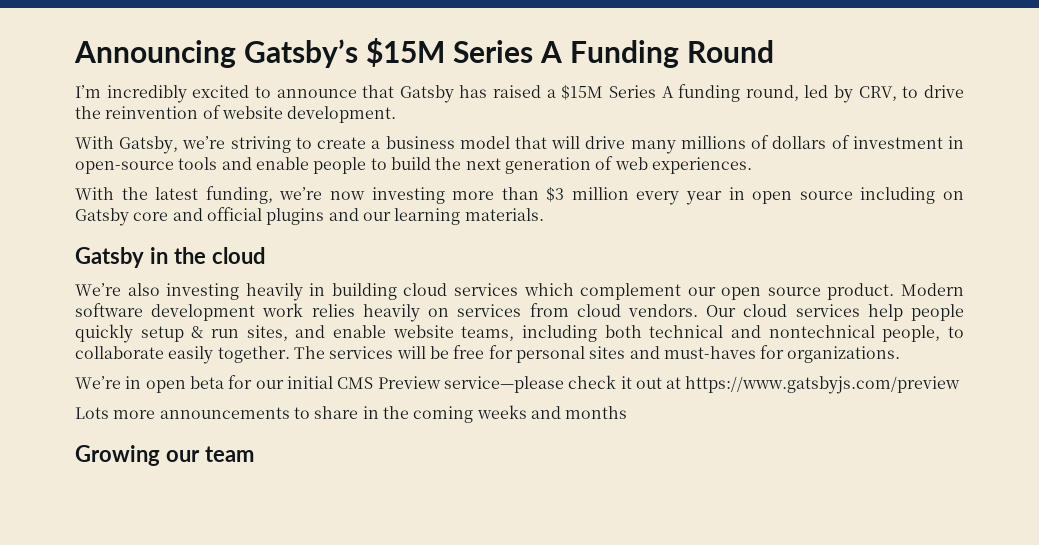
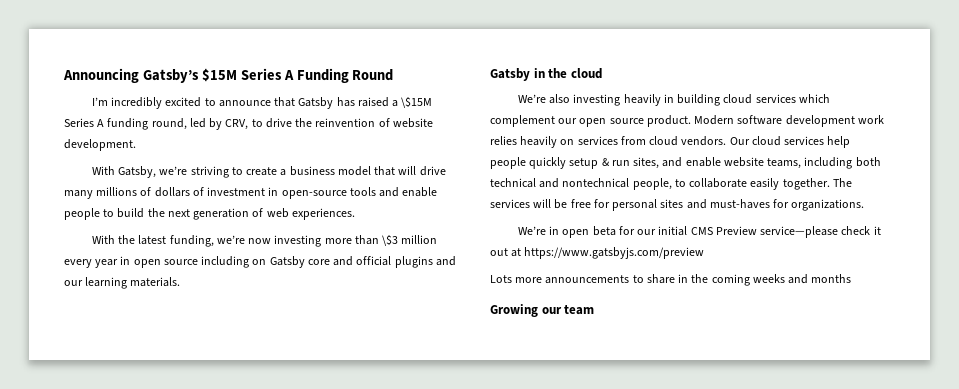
[561,84,604,100] $15M -> [401,97,433,108] \$15M
[546,186,565,202] $3 -> [382,235,399,246] \$3

